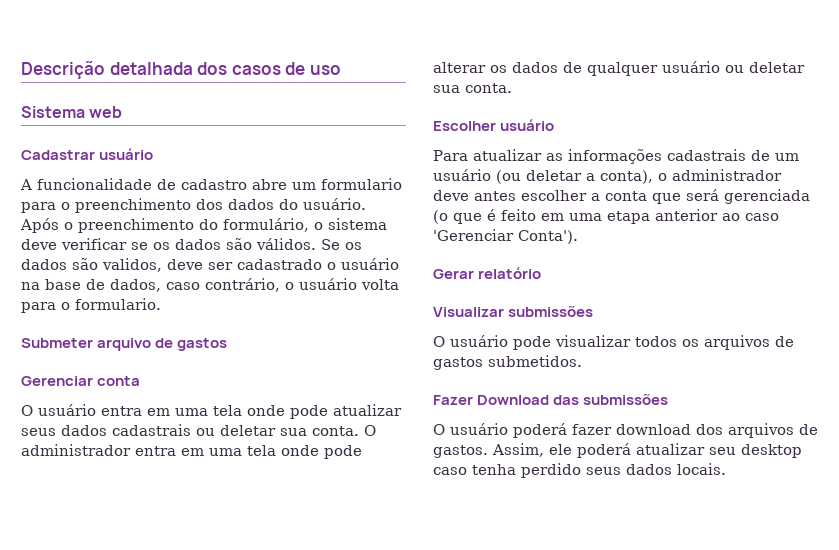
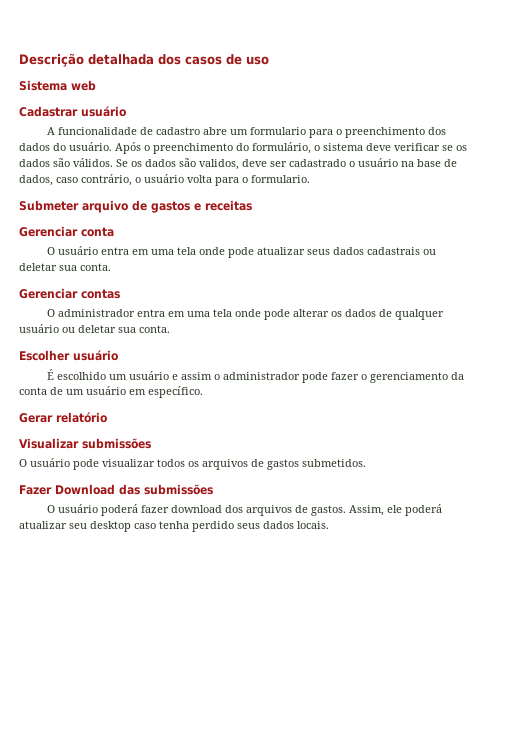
(228, 344) none -> [194,200,252,211] e receitas
(359, 431) none -> [19,288,120,299] // Gerenciar contas //
[433,149,799,164] [433,169,782,184] [433,189,810,204] [433,209,779,224] [433,229,578,244] Para atualizar as informações cadastrais de um usuário (ou deletar a conta), o administrador deve antes escolher a conta que será gerenciada (o que é feito em uma etapa anterior ao caso 'Gerenciar Conta'). -> [47,369,465,383] [19,386,203,398] É escolhido um usuário e assim o administrador pode fazer o gerenciamento da conta de um usuário em específico.

